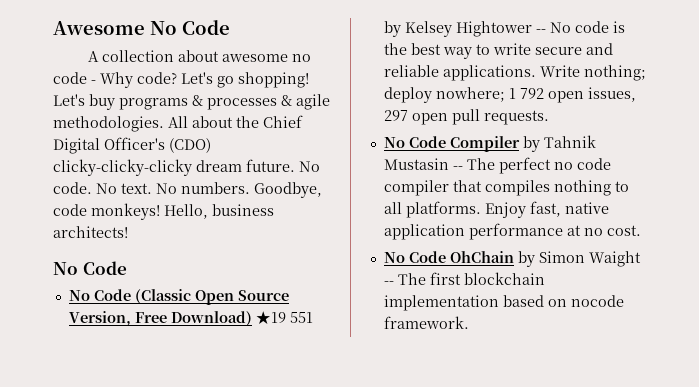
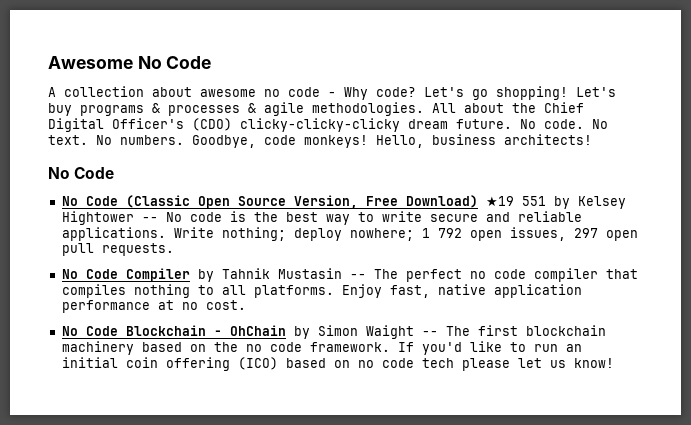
(446, 257) none -> [125,325,222,336] Blockchain -
[383,295,624,311] [383,316,469,329] implementation based on nocode framework. -> [61,341,582,355] [61,357,614,371] machinery based on the no code framework. If you'd like to run an initial coin offering (ICO) based on no code tech please let us know!

